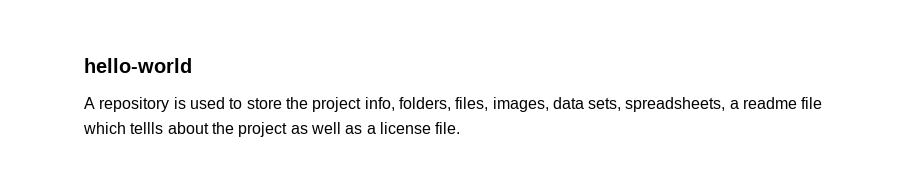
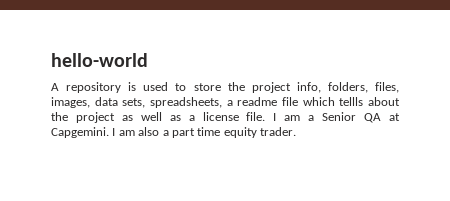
(461, 128) none -> [273,112,400,123] [51,127,296,138] I am a Senior QA at Capgemini. I am also a part time equity trader.

